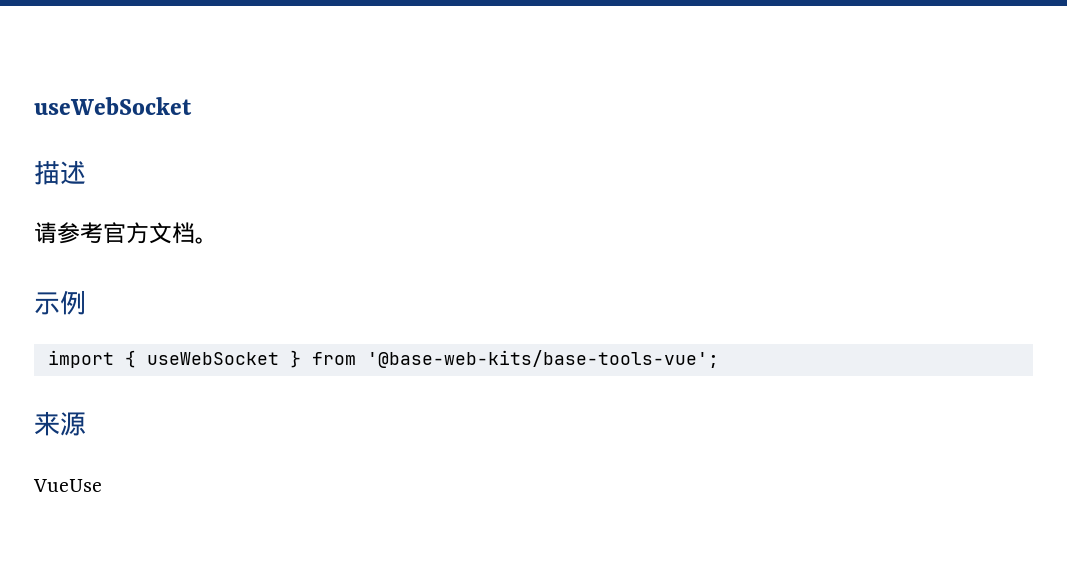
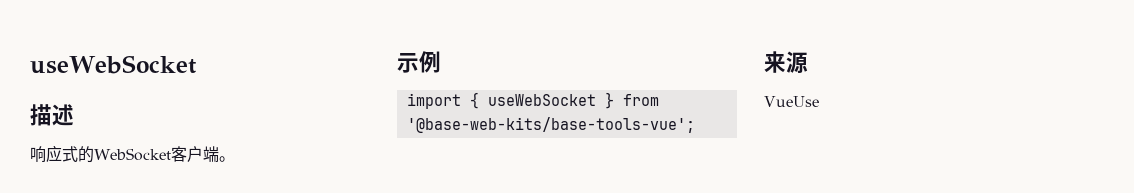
[34,222,195,244] 请参考官方文档 -> [30,145,219,163] 响应式的WebSocket客户端

